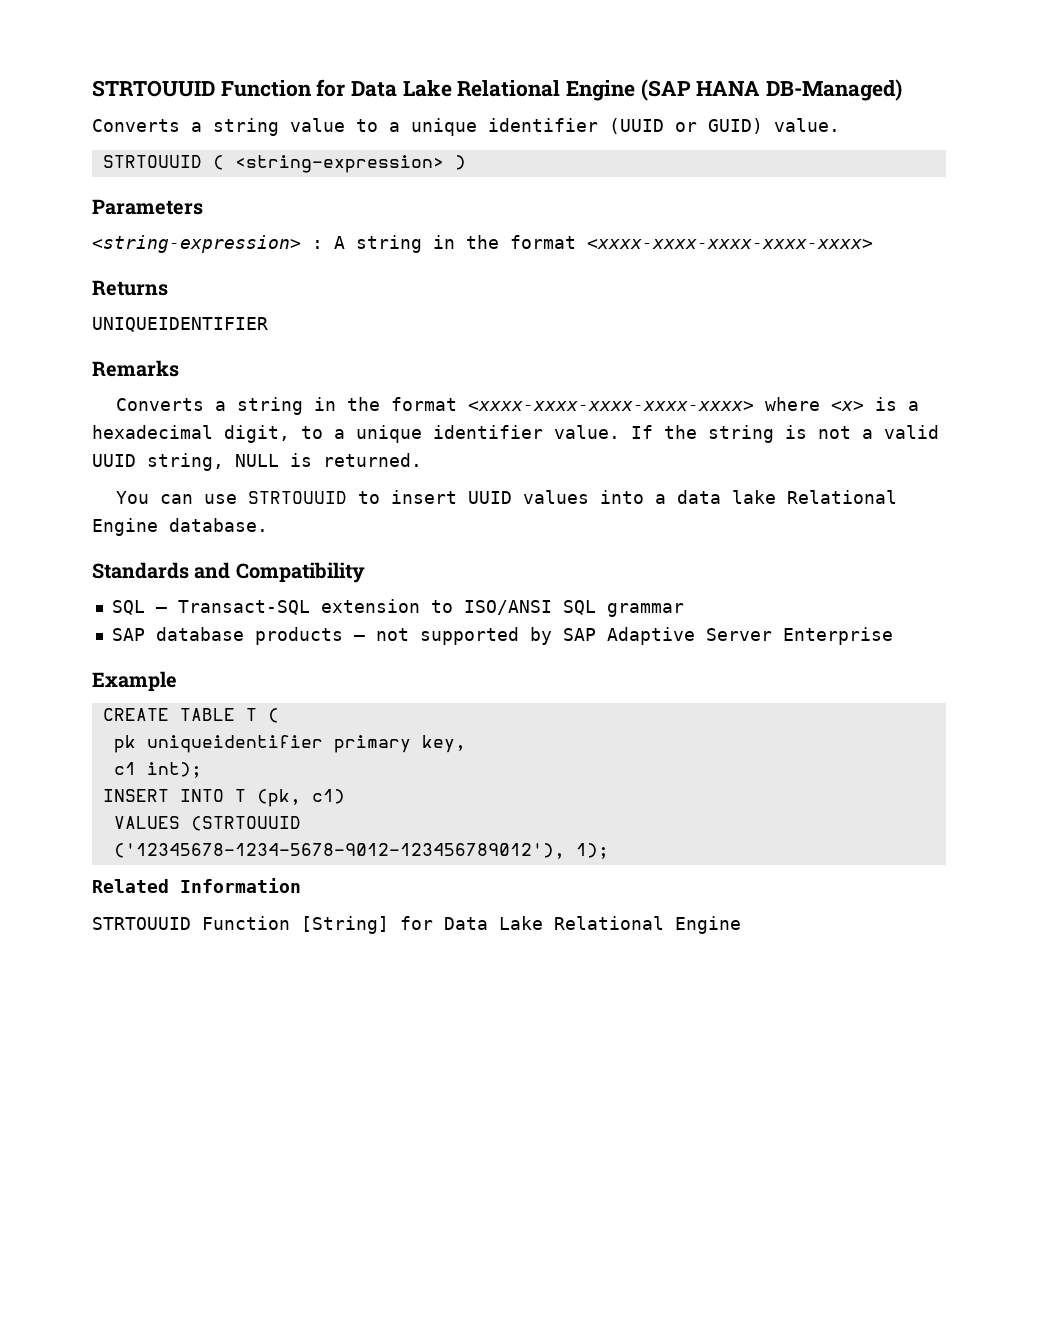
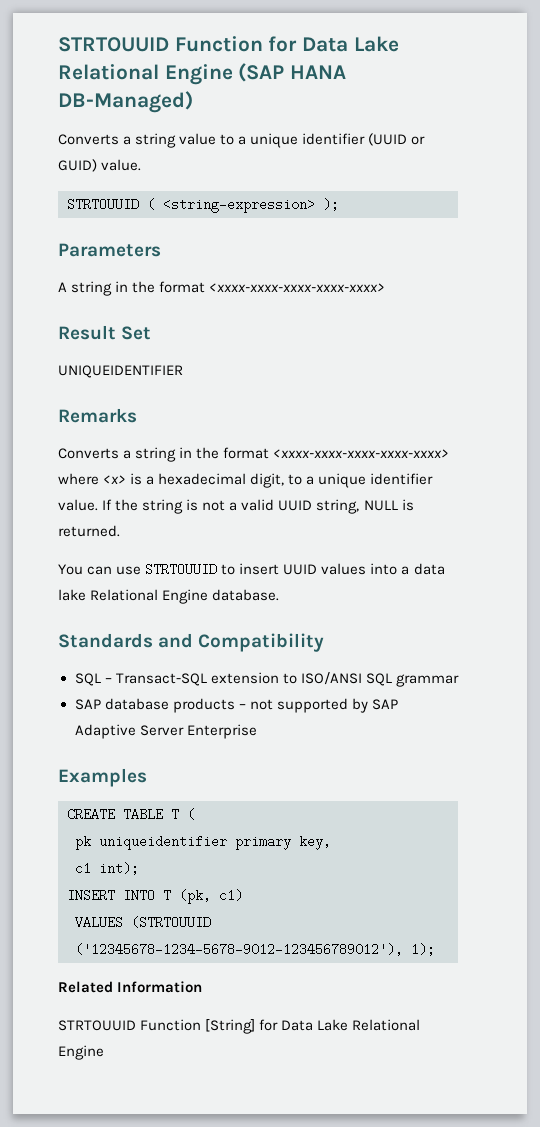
[454,155,466,170] ) -> [323,198,339,211] );
[92,235,323,253] <string-expression> : -> (161, 250) none
[92,280,168,296] Returns -> [58,325,152,340] Result Set
[92,671,177,692] Example -> [58,768,147,787] Examples

